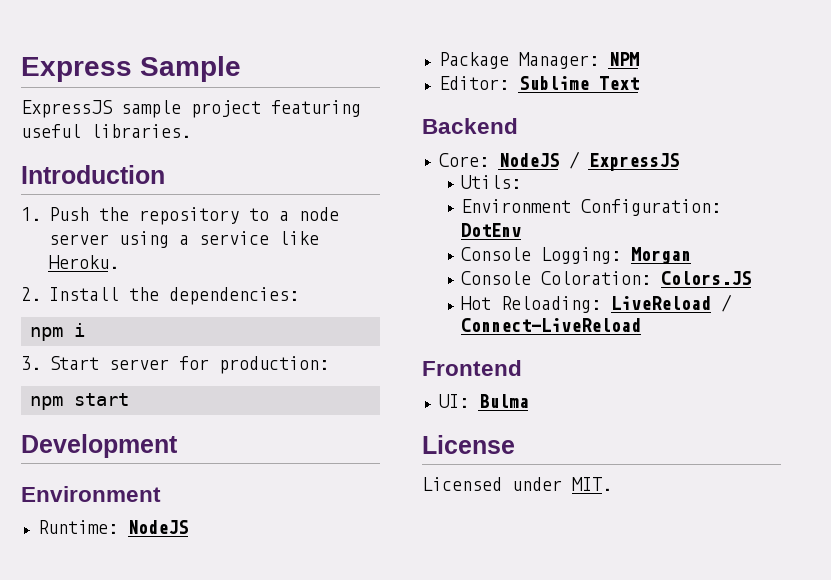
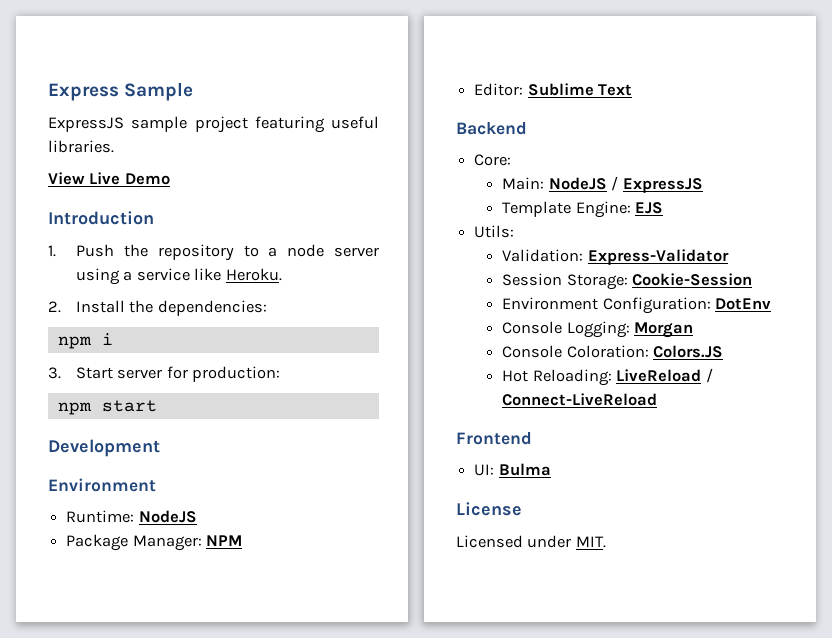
(191, 131) none -> [48,172,170,185] // View Live Demo
(489, 160) none -> [502,177,545,190] // Main:
[461,175,522,189] Utils: -> [502,201,664,218] [474,225,515,238] [502,249,729,265] [502,273,753,290] Template Engine: EJS // Utils: // Validation: Express-Validator // Session Storage: Cookie-Session

